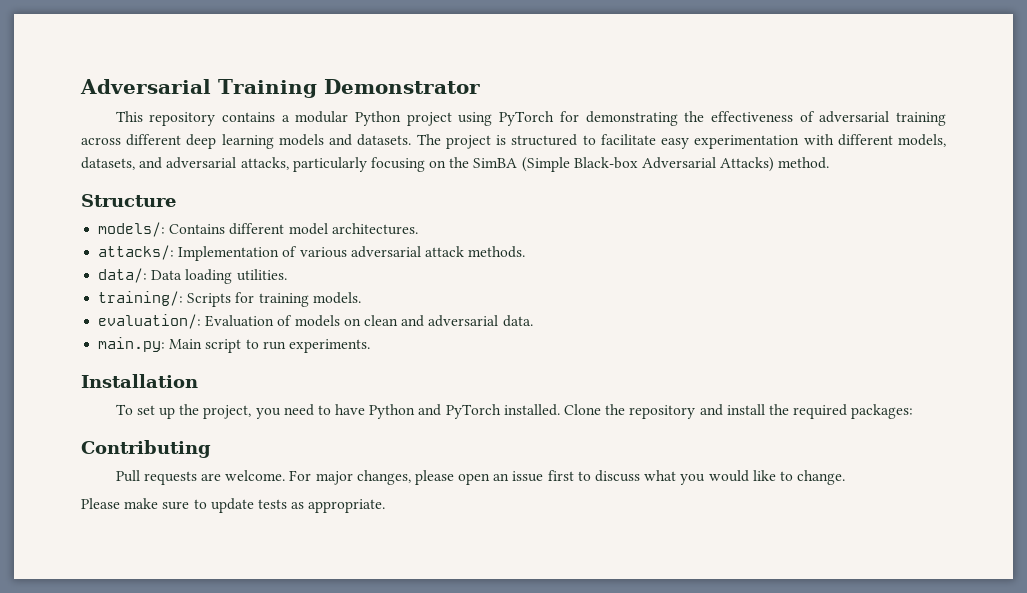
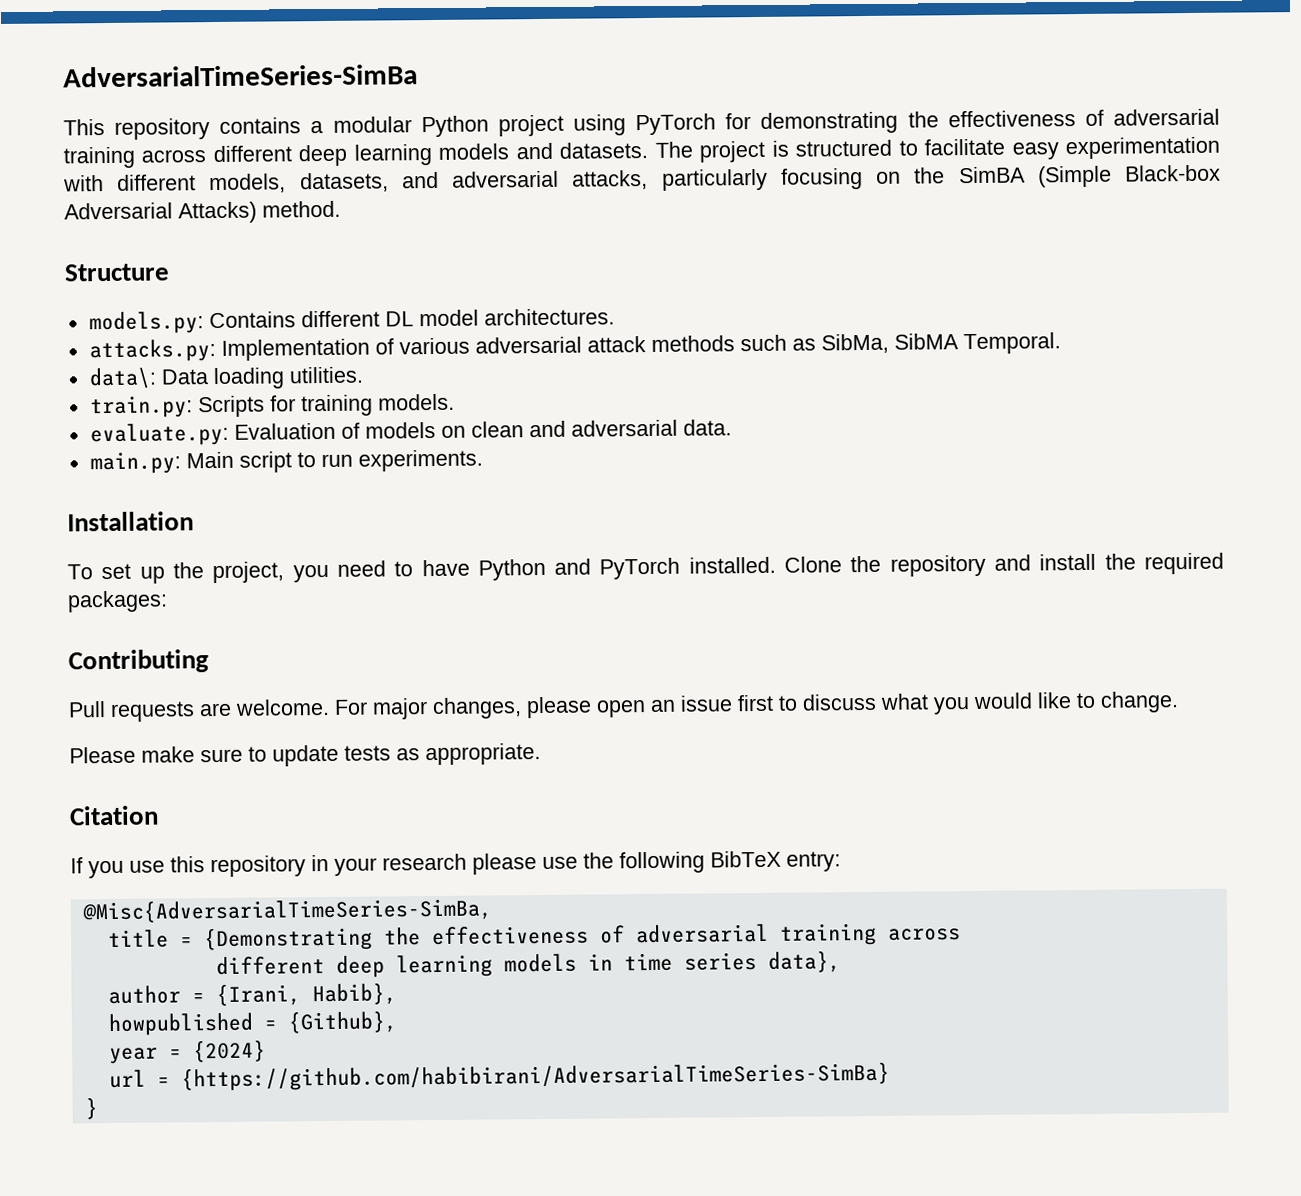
[80,79,480,98] Adversarial Training Demonstrator -> [63,64,418,88] AdversarialTimeSeries-SimBa
[98,222,166,237] models/: -> [88,311,204,335] models.py:
(285, 229) none -> [384,311,414,327] DL
[98,245,175,260] attacks/: -> [88,339,216,363] attacks.py:
[468,246,526,258] [98,268,148,283] methods. // data/: -> [650,332,1061,355] [88,367,157,389] methods such as SibMa, SibMA Temporal. // data\:
[98,291,184,306] training/: -> [89,395,193,419] train.py:
[98,314,202,329] evaluation/: -> [89,422,229,447] evaluate.py:
(386, 506) none -> [69,805,159,826] [70,850,841,879] [81,897,492,924] [107,922,961,952] [215,950,841,978] [107,982,397,1007] [107,1010,398,1037] [108,1039,266,1065] [108,1061,890,1092] [84,1097,98,1120] // Citation // If you use this repository in your research please use the following BibTeX entry: // @Misc{AdversarialTimeSeries-SimBa, // title = {Demonstrating the effectiveness of adversarial training across // different deep learning models in time series data}, // author = {Irani, Habib}, // howpublished = {Github}, // year = {2024} // url = {https://github.com/habibirani/AdversarialTimeSeries-SimBa} // }

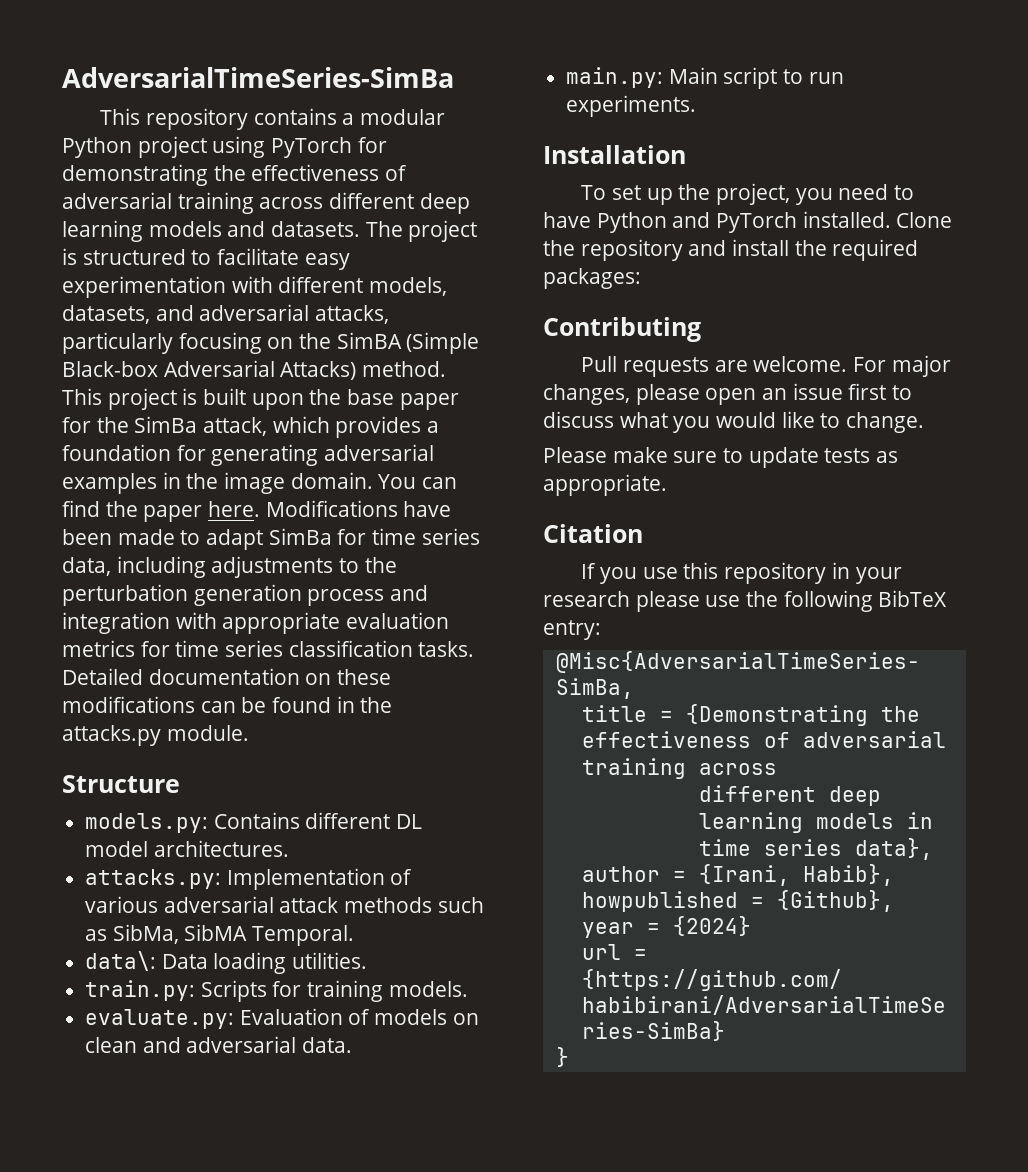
(341, 209) none -> [62,388,459,410] [62,416,440,438] [62,444,435,466] [62,472,458,494] [62,500,452,522] [62,528,480,550] [62,556,397,578] [62,584,429,606] [62,612,450,634] [62,640,475,657] [62,668,392,685] [62,696,393,713] [62,725,249,746] This project is built upon the base paper for the SimBa attack, which provides a foundation for generating adversarial examples in the image domain. You can find the paper here. Modifications have been made to adapt SimBa for time series data, including adjustments to the perturbation generation process and integration with appropriate evaluation metrics for time series classification tasks. Detailed documentation on these modifications can be found in the attacks.py module.

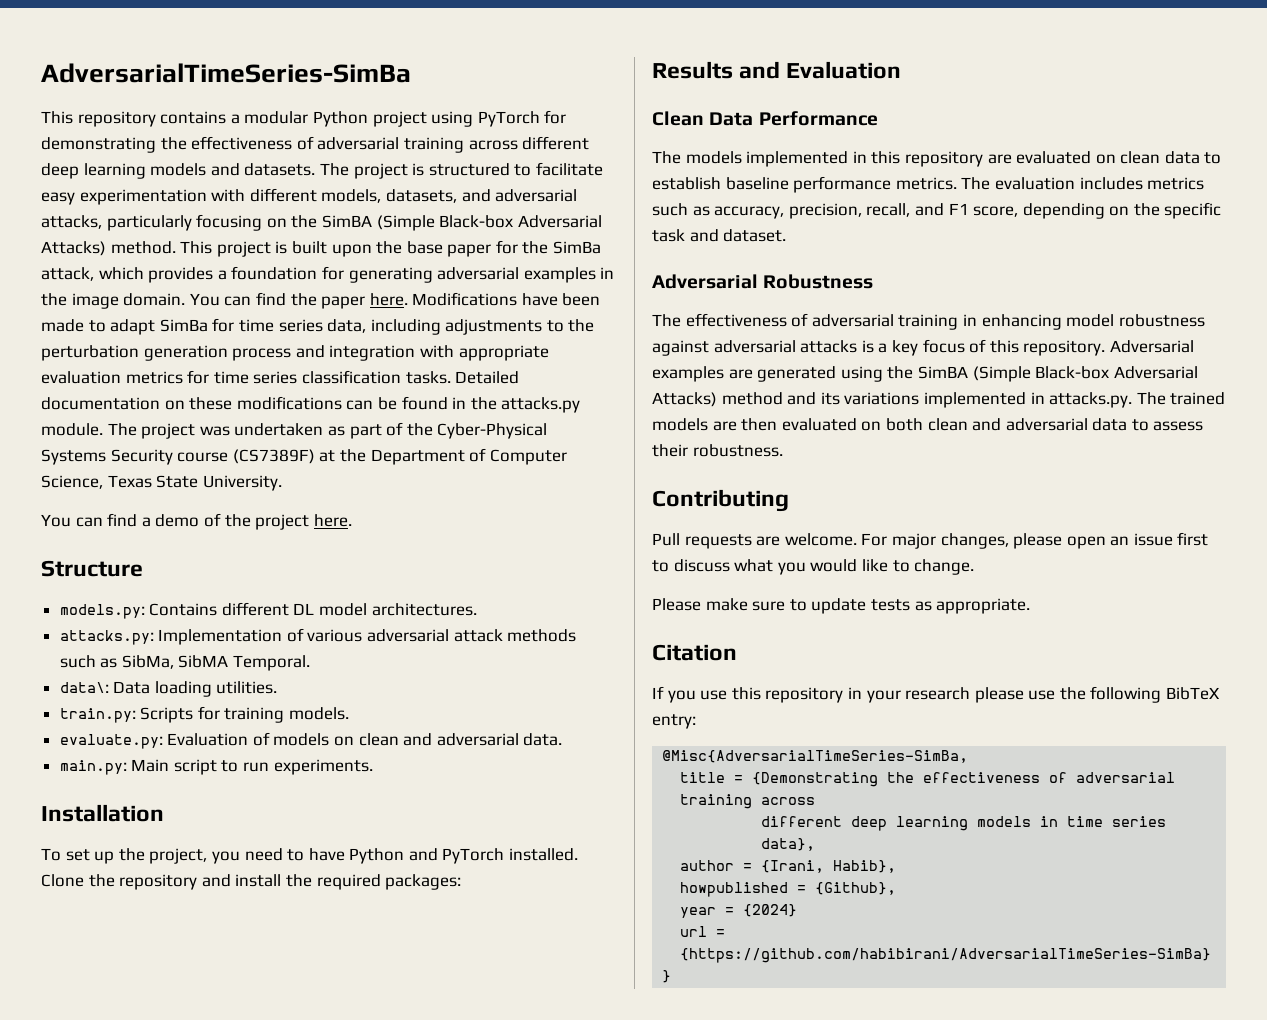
(249, 733) none -> [107,422,548,439] [41,448,567,465] [41,475,282,491] [41,513,352,530] The project was undertaken as part of the Cyber-Physical Systems Security course (CS7389F) at the Department of Computer Science, Texas State University. // You can find a demo of the project here.
(641, 278) none -> [652,61,902,79] [652,111,878,126] [652,151,1222,167] [652,176,1205,193] [652,202,1222,219] [652,229,787,242] [652,274,874,289] [652,313,1205,330] [652,339,1194,356] [652,366,1198,382] [652,392,1226,408] [652,418,1204,431] [652,444,783,457] // Results and Evaluation // Clean Data Performance // The models implemented in this repository are evaluated on clean data to establish baseline performance metrics. The evaluation includes metrics such as accuracy, precision, recall, and F1 score, depending on the specific task and dataset. // Adversarial Robustness // The effectiveness of adversarial training in enhancing model robustness against adversarial attacks is a key focus of this repository. Adversarial examples are generated using the SimBA (Simple Black-box Adversarial Attacks) method and its variations implemented in attacks.py. The trained models are then evaluated on both clean and adversarial data to assess their robustness.

